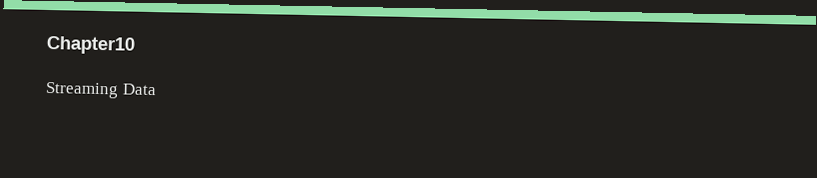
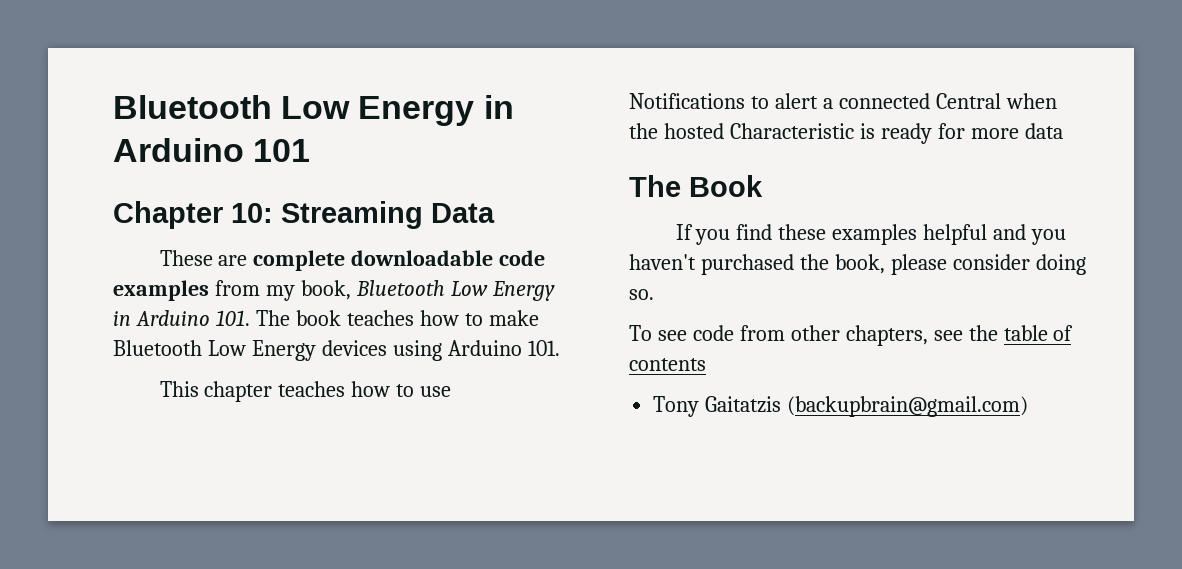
[46,35,135,55] [45,81,157,99] Chapter10 // Streaming Data -> [113,95,514,126] [113,138,311,162] [113,201,495,229] [159,250,546,271] [113,280,555,301] [113,310,539,326] [113,340,560,361] [159,381,452,402] [629,93,1057,109] [629,123,1063,144] [629,175,763,197] [675,224,1067,245] [629,254,1086,275] [629,289,654,300] [629,325,1074,346] [629,358,706,371] [653,396,1029,417] Bluetooth Low Energy in Arduino 101 // Chapter 10: Streaming Data // These are complete downloadable code examples from my book, Bluetooth Low Energy in Arduino 101. The book teaches how to make Bluetooth Low Energy devices using Arduino 101. // This chapter teaches how to use Notifications to alert a connected Central when the hosted Characteristic is ready for more data // The Book // If you find these examples helpful and you haven't purchased the book, please consider doing so. // To see code from other chapters, see the table of contents // Tony Gaitatzis (backupbrain@gmail.com)

